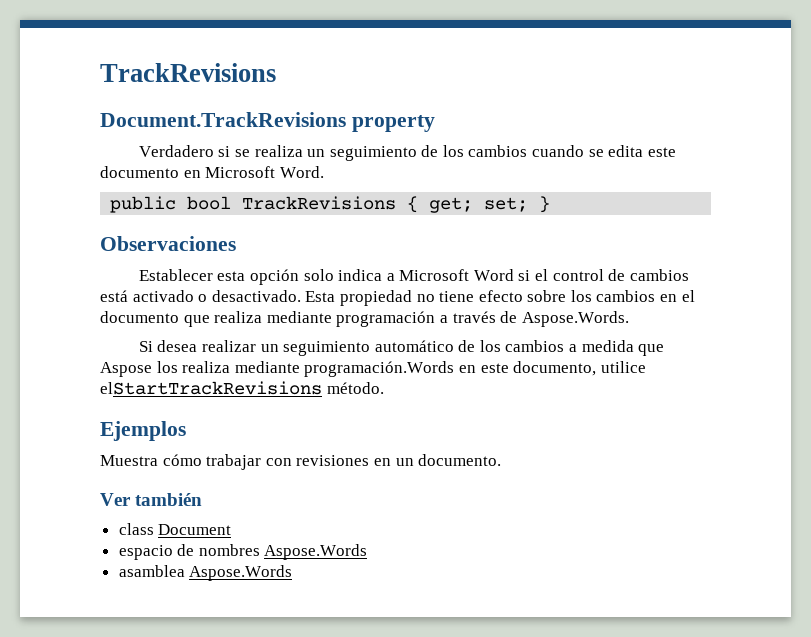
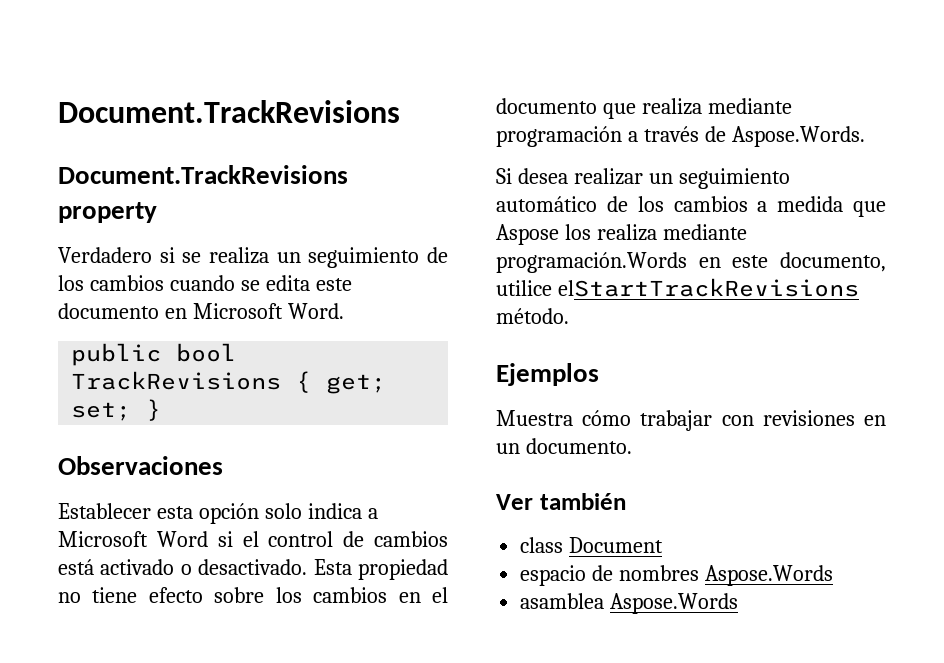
[100,63,276,82] TrackRevisions -> [58,100,400,123] Document.TrackRevisions

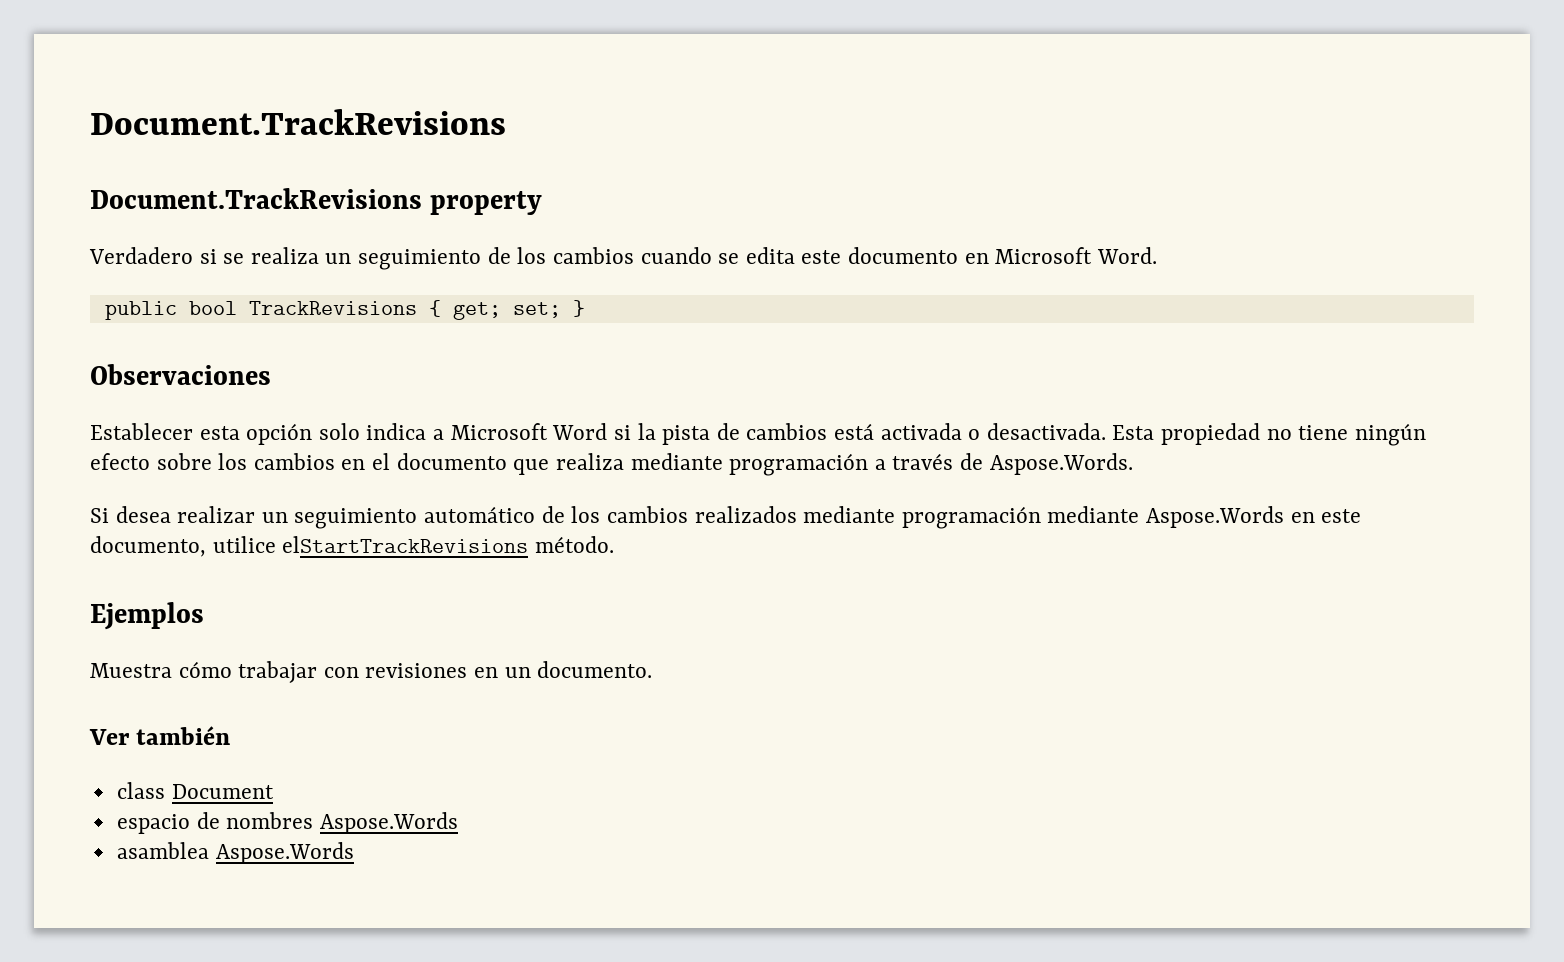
[242,531,334,547] el control -> [637,423,711,445] la pista
[100,559,308,575] activado o desactivado. -> [880,423,1106,440] activada o desactivada.
(138, 595) none -> [1354,423,1426,446] ningún
[757,196,886,217] [496,224,747,245] [496,252,687,273] a medida que Aspose los realiza mediante programación.Words -> [694,506,1284,529] realizados mediante programación mediante Aspose.Words

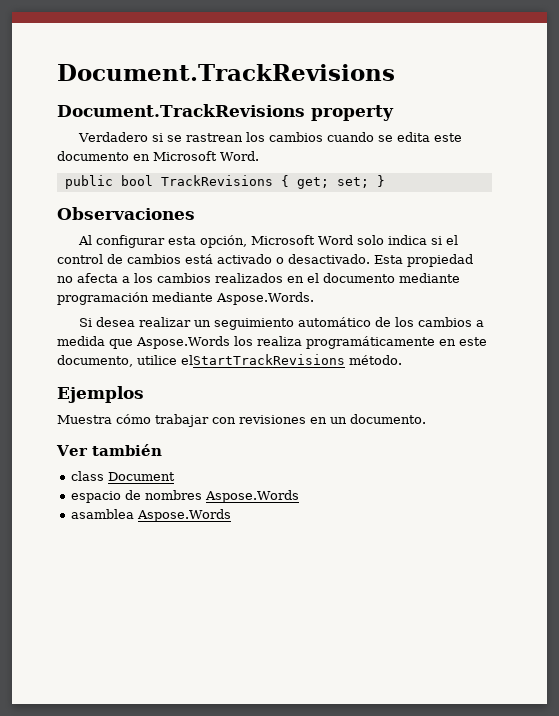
[250,247,511,270] realiza un seguimiento de -> [185,133,243,142] rastrean
[90,423,1426,446] [90,453,335,470] Establecer esta opción solo indica a Microsoft Word si la pista de cambios está activada o desactivada. Esta propiedad no tiene ningún efecto sobre los cambios -> [77,235,458,248] [57,254,473,267] [57,273,283,283] Al configurar esta opción, Microsoft Word solo indica si el control de cambios está activado o desactivado. Esta propiedad no afecta a los cambios realizados
[513,453,983,476] que realiza mediante programación a través de -> [399,273,460,283] [57,292,213,305] mediante programación mediante
[694,506,1284,529] realizados mediante programación mediante Aspose.Words -> [475,320,484,327] [57,336,435,349] a medida que Aspose.Words los realiza programáticamente

